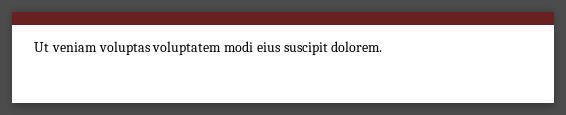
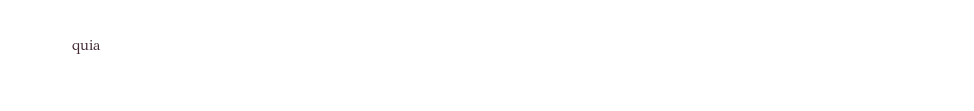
[34,41,383,55] Ut veniam voluptas voluptatem modi eius suscipit dolorem. -> [72,40,101,54] quia

